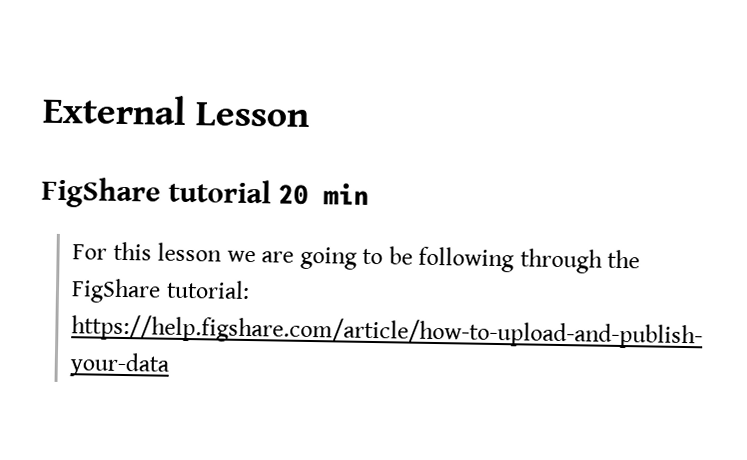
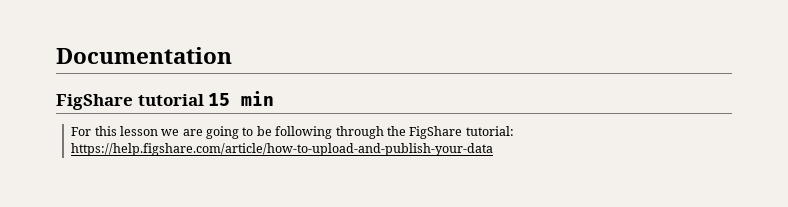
[42,93,312,127] External Lesson -> [56,47,232,64] Documentation
[278,184,310,205] 20 -> [208,93,231,106] 15

